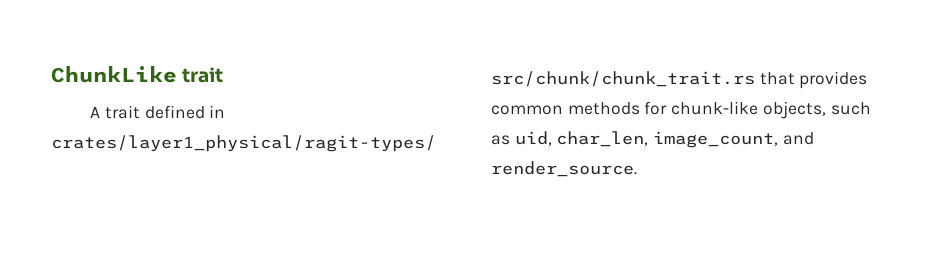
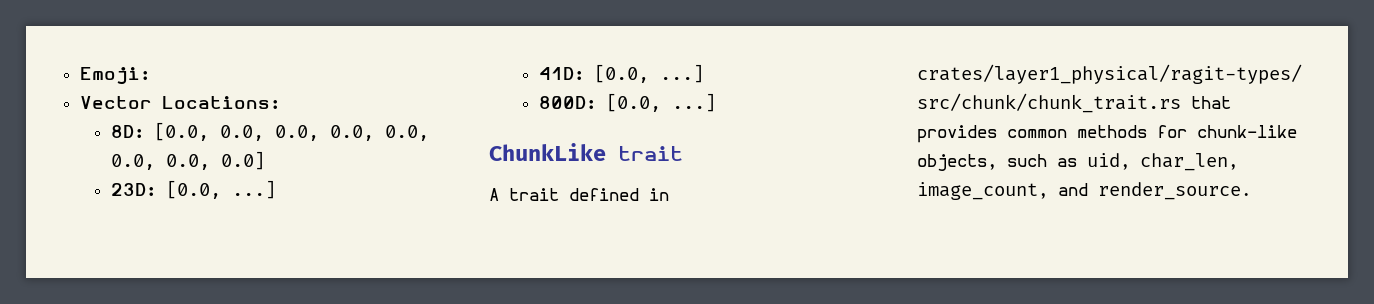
(51, 74) none -> [79,67,150,85] [79,96,280,109] [110,122,429,141] [110,151,265,170] [110,180,276,199] [538,64,704,83] [538,93,716,112] Emoji: // Vector Locations: // 8D: [0.0, 0.0, 0.0, 0.0, 0.0, 0.0, 0.0, 0.0] // 23D: [0.0, ...] // 41D: [0.0, ...] // 800D: [0.0, ...] //

